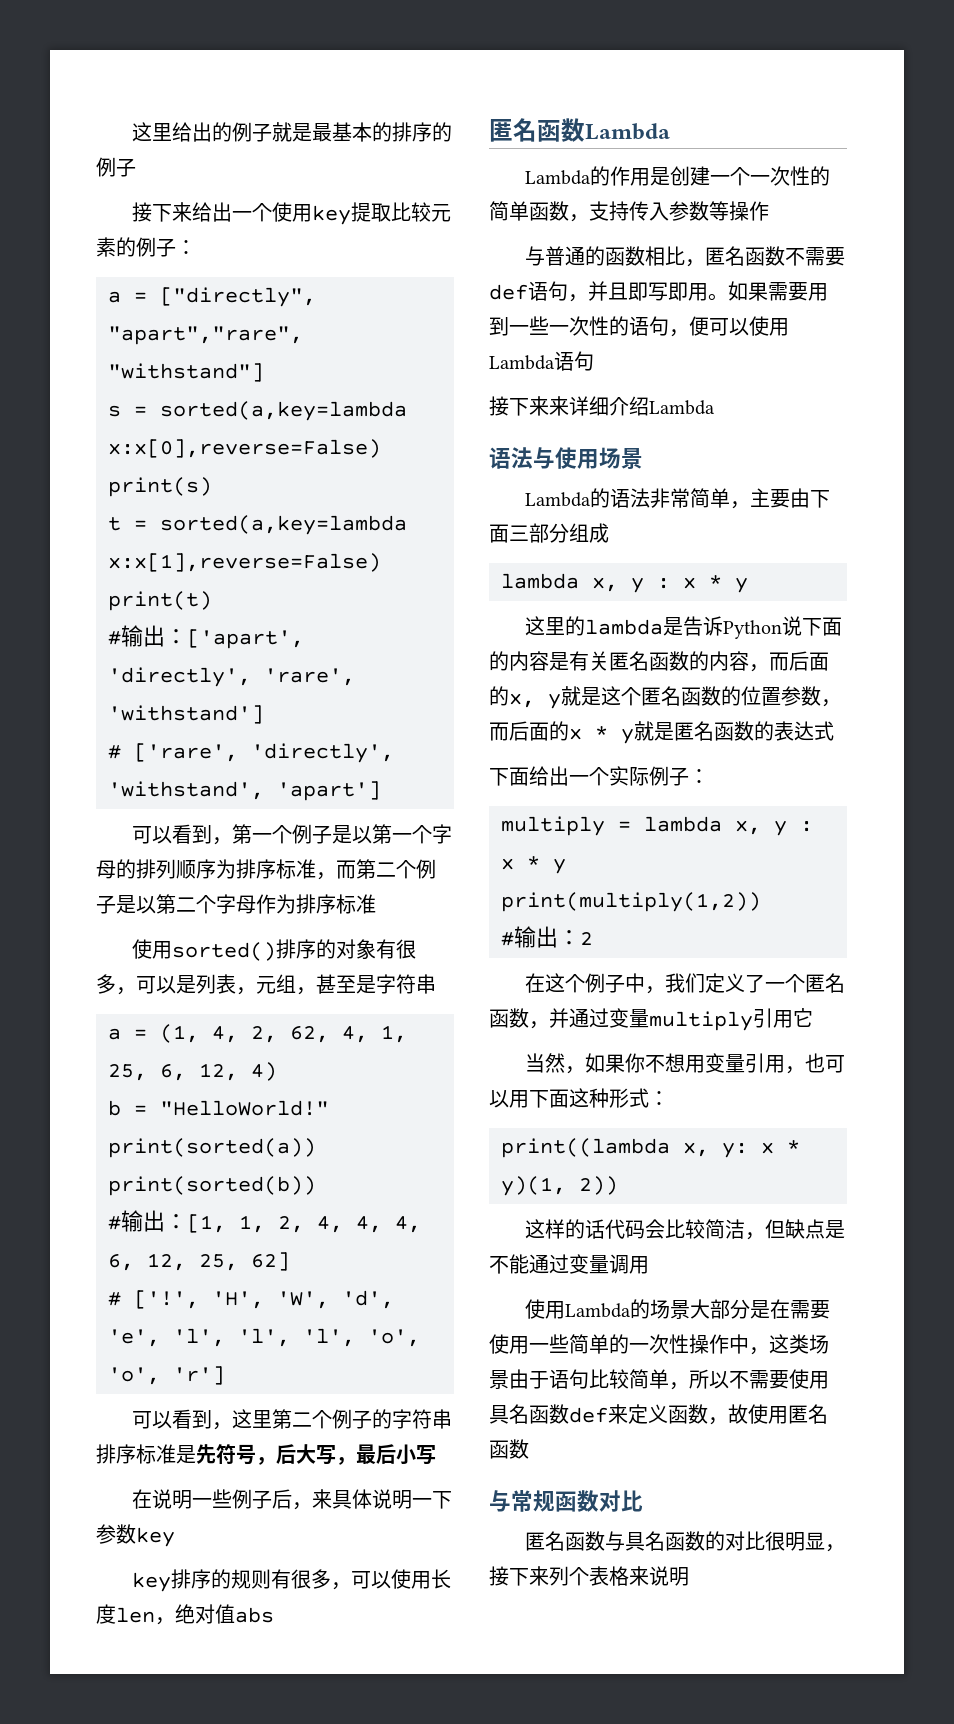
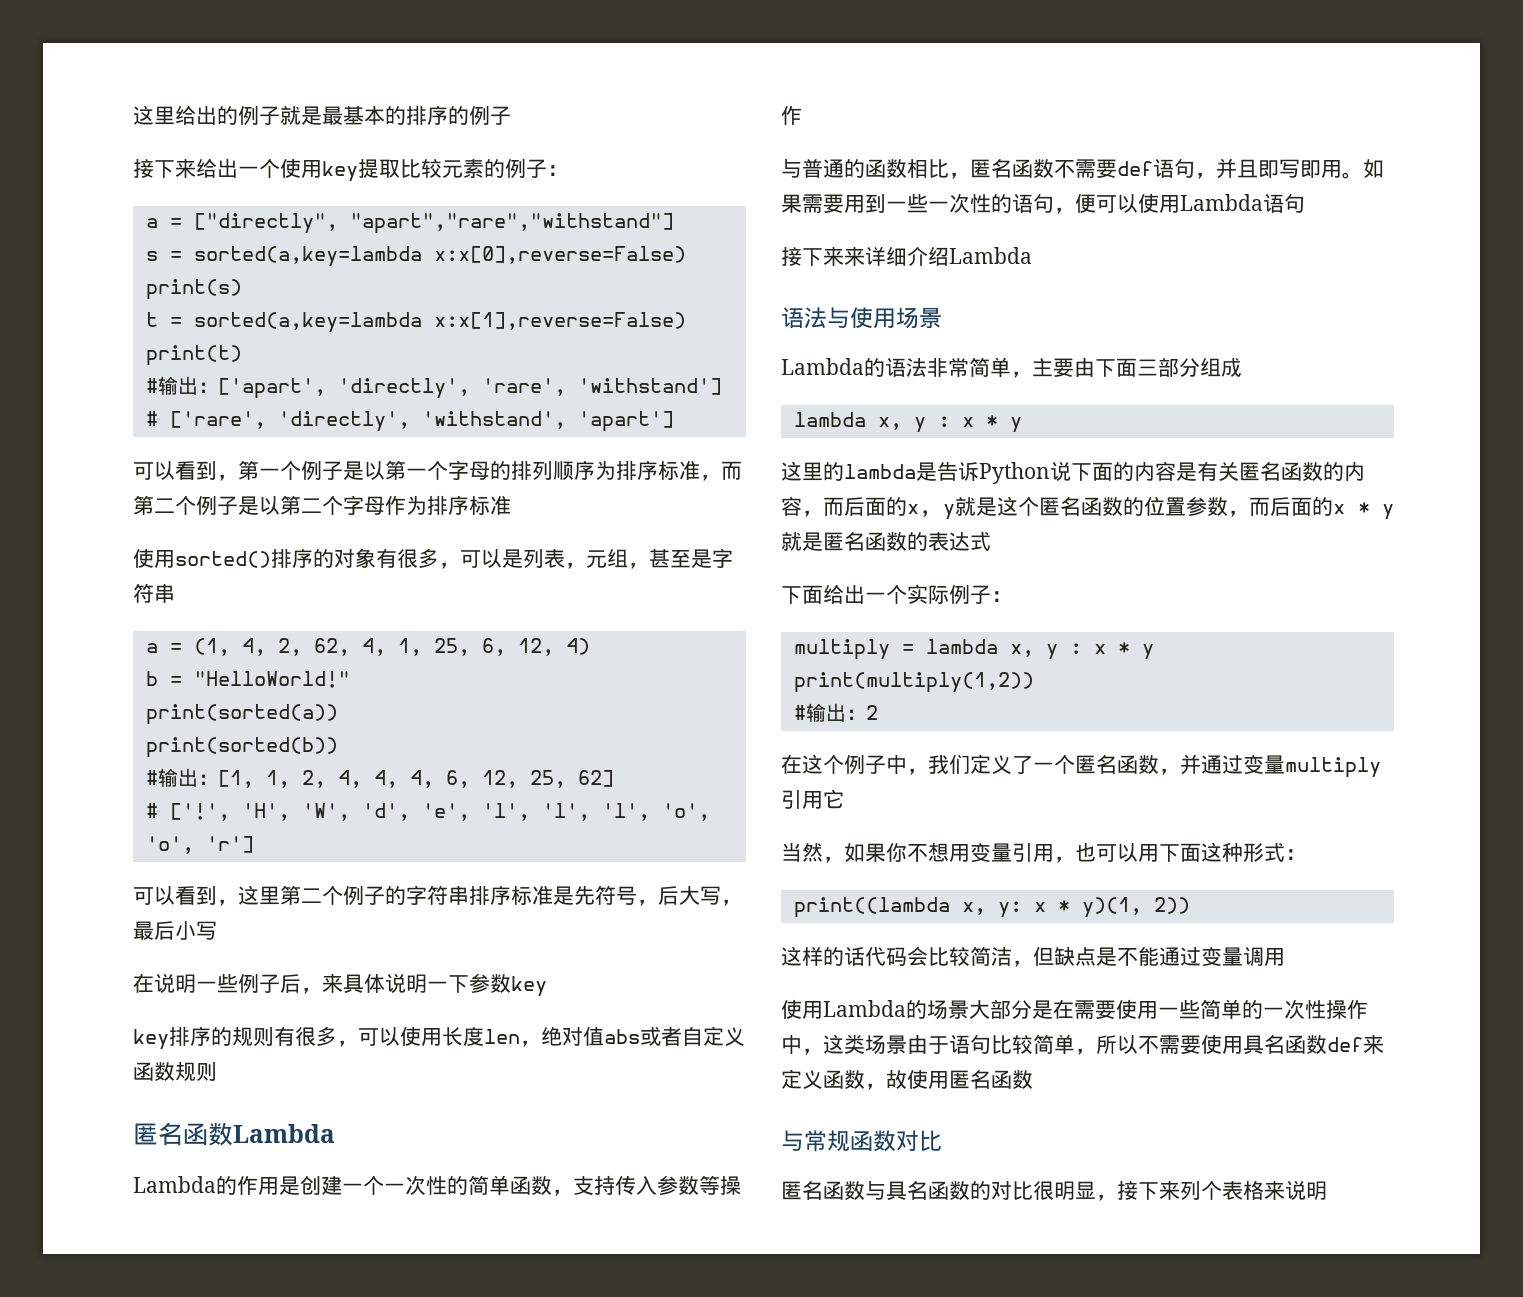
(274, 1615) none -> [640,1026,745,1046] [133,1062,217,1081] 或者自定义函数规则

